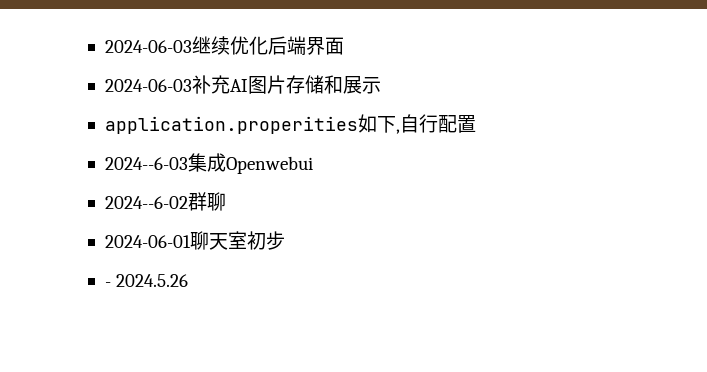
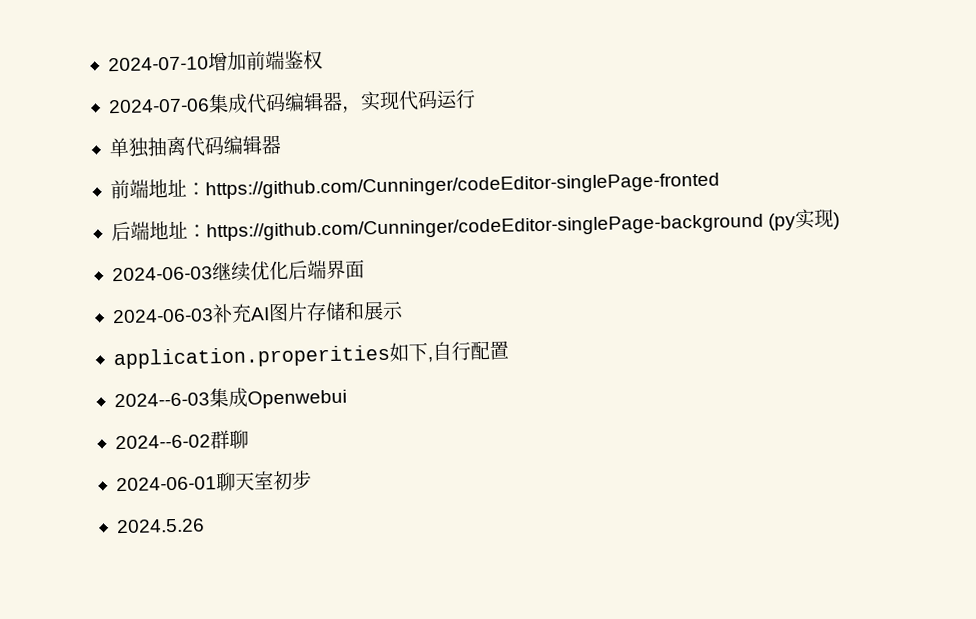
(104, 46) none -> [107,50,323,72] [107,89,476,114] [108,134,282,158] [109,172,720,200] [110,208,841,242] 2024-07-10增加前端鉴权 // 2024-07-06集成代码编辑器，实现代码运行 // 单独抽离代码编辑器 // 前端地址：https://github.com/Cunninger/codeEditor-singlePage-fronted // 后端地址：https://github.com/Cunninger/codeEditor-singlePage-background (py实现) //
[104,282,111,287] - -> (312, 480) none

